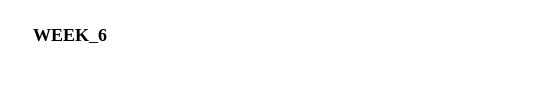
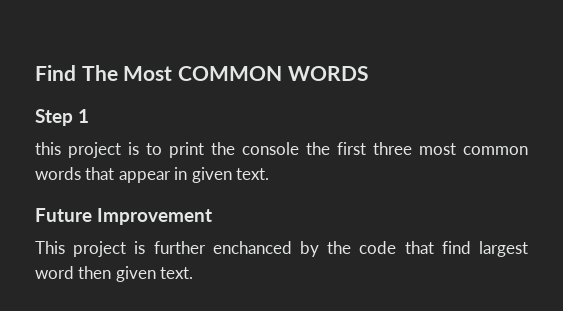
[33,29,107,43] WEEK_6 -> [35,65,369,81] [35,109,90,126] [35,142,528,158] [35,167,270,183] [35,208,213,225] [35,241,528,257] [35,266,194,282] Find The Most COMMON WORDS // Step 1 // this project is to print the console the first three most common words that appear in given text. // Future Improvement // This project is further enchanced by the code that find largest word then given text.

